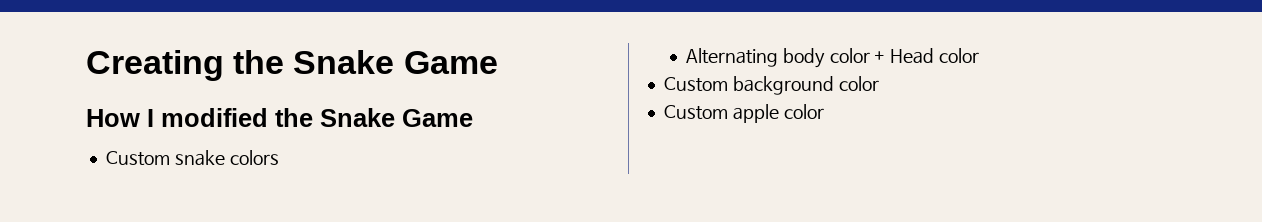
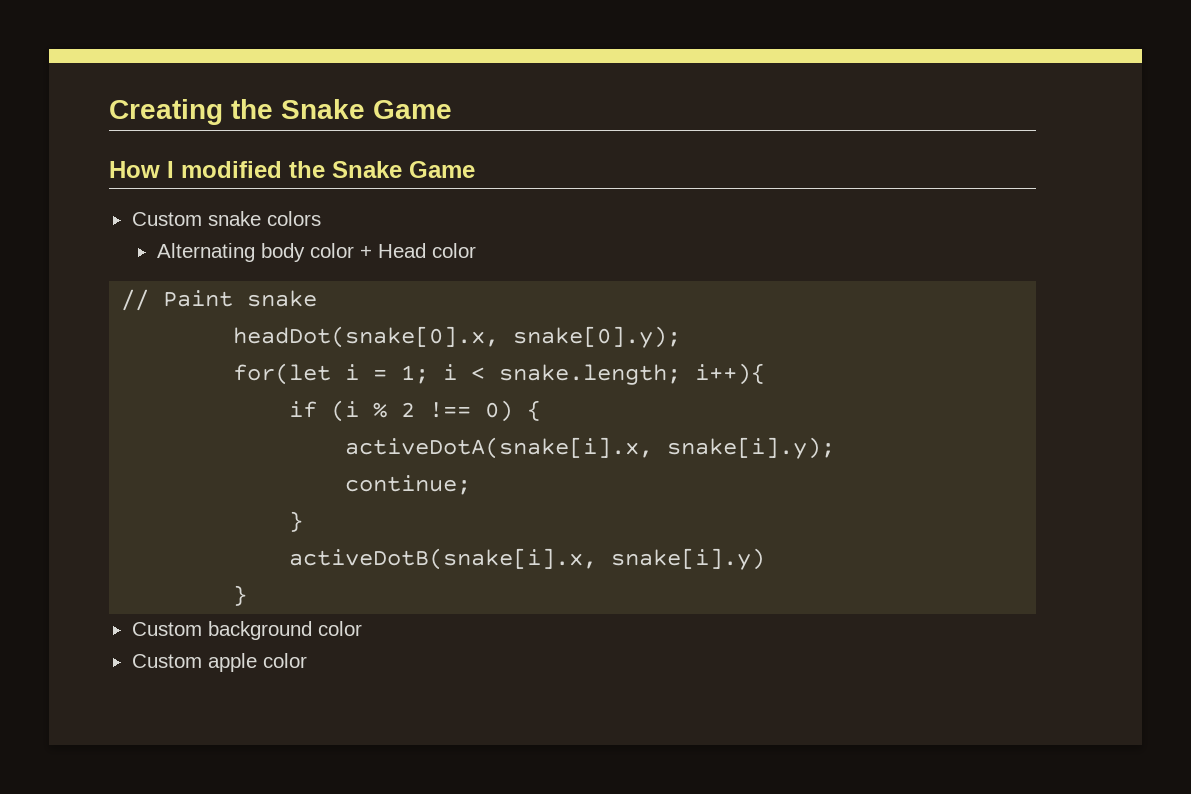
(980, 55) none -> [121,289,318,311] [233,326,682,348] [233,363,766,385] [289,400,542,422] [345,437,836,459] [345,475,472,495] [289,511,304,532] [289,548,766,570] [233,585,248,606] // // Paint snake // headDot(snake[0].x, snake[0].y); // for(let i = 1; i < snake.length; i++){ // if (i % 2 !== 0) { // activeDotA(snake[i].x, snake[i].y); // continue; // } // activeDotB(snake[i].x, snake[i].y) // }

